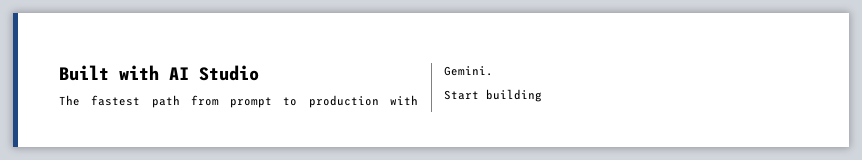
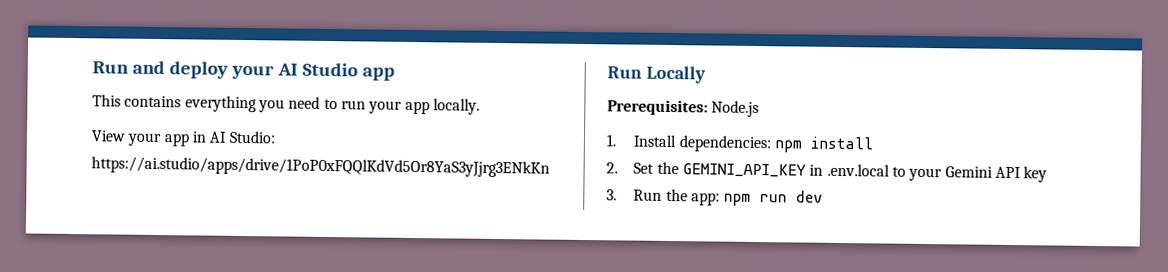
[59,65,259,81] [59,95,418,108] [444,66,493,76] [444,89,542,102] Built with AI Studio // The fastest path from prompt to production with Gemini. // Start building -> [92,60,395,81] [92,94,480,115] [91,130,276,147] [91,156,550,178] [607,65,706,84] [607,99,760,118] [606,134,875,153] [606,161,1048,183] [606,188,824,206] Run and deploy your AI Studio app // This contains everything you need to run your app locally. // View your app in AI Studio: https://ai.studio/apps/drive/1PoP0xFQQlKdVd5Or8YaS3yJjrg3ENkKn // Run Locally // Prerequisites: Node.js // 1. Install dependencies: npm install // 2. Set the GEMINI_API_KEY in .env.local to your Gemini API key // 3. Run the app: npm run dev

